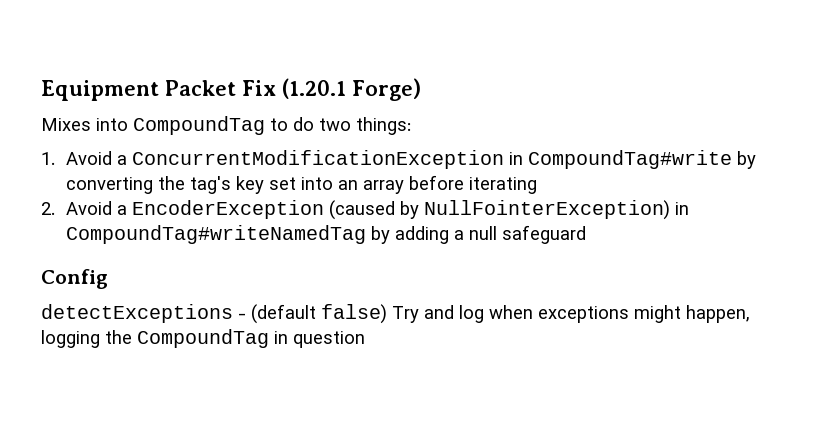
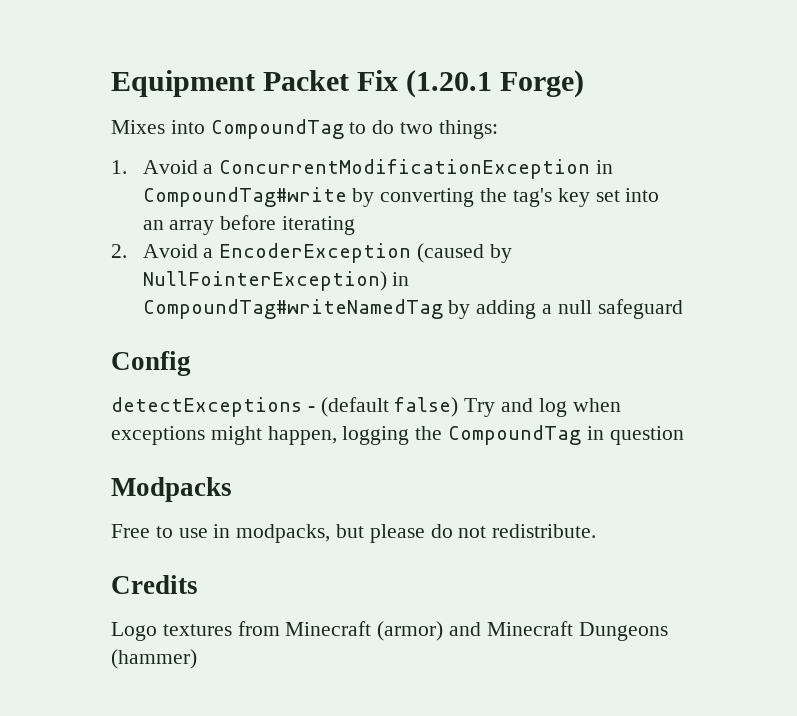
(365, 339) none -> [111,477,232,502] [111,524,597,543] [111,575,198,594] [111,621,668,641] [111,649,197,669] // Modpacks // Free to use in modpacks, but please do not redistribute. // Credits // Logo textures from Minecraft (armor) and Minecraft Dungeons (hammer)

